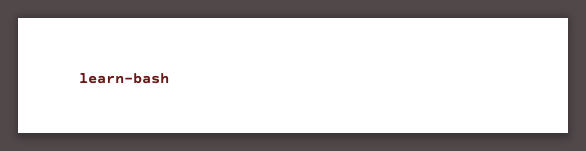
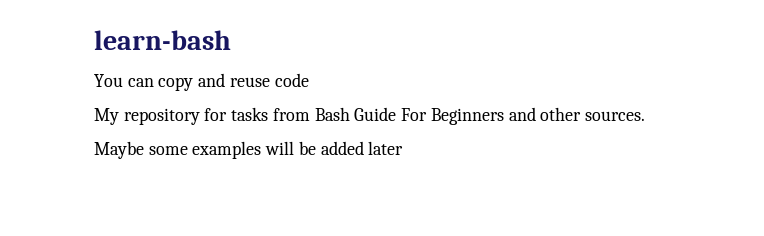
(169, 78) none -> [94,73,309,91] [94,107,645,125] [94,141,404,159] // You can copy and reuse code // My repository for tasks from Bash Guide For Beginners and other sources. // Maybe some examples will be added later

